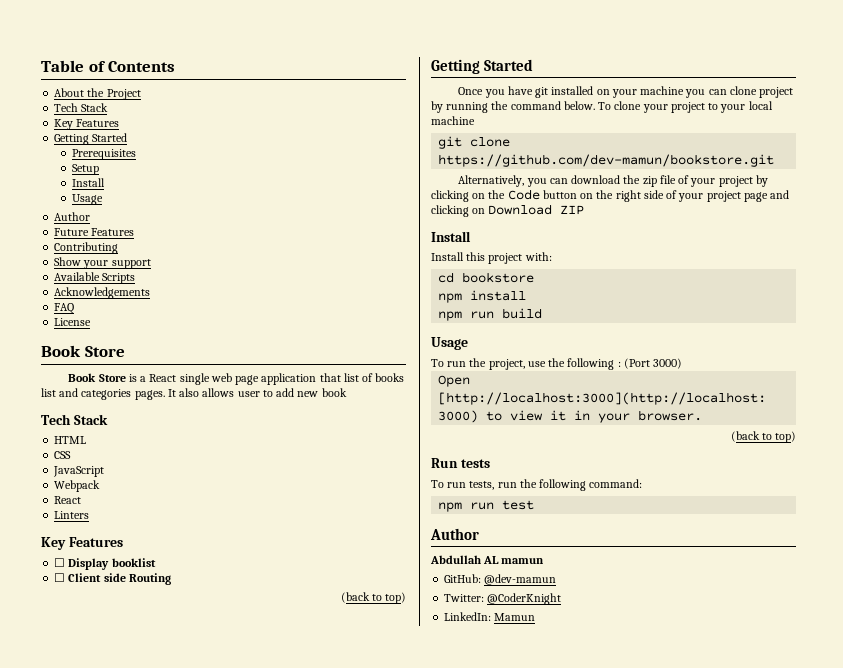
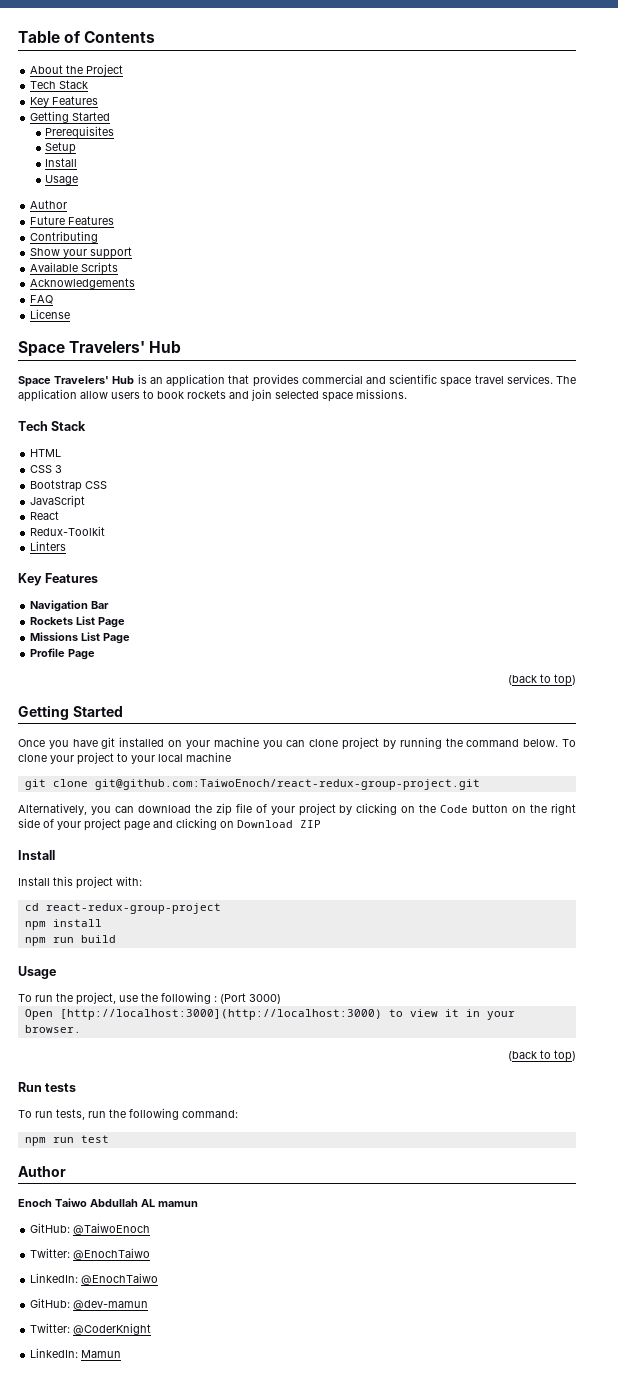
[41,345,125,357] [68,373,405,385] [41,388,347,400] Book Store // Book Store is a React single web page application that list of books list and categories pages. It also allows user to add new book -> [18,341,182,357] [18,374,576,387] [18,389,407,402] Space Travelers' Hub // Space Travelers' Hub is an application that provides commercial and scientific space travel services. The application allow users to book rockets and join selected space missions.
(72, 455) none -> [55,465,63,473] [30,480,108,492] 3 // Bootstrap CSS
[54,480,101,492] [54,496,82,504] Webpack // React -> [30,511,60,520] [30,526,106,536] React // Redux-Toolkit
[54,558,156,570] [54,573,171,585] ☐ Display booklist // ☐ Client side Routing -> [30,600,110,612] [30,616,126,628] [30,632,131,644] [30,648,96,660] Navigation Bar // Rockets List Page // Missions List Page // Profile Page
[438,154,775,167] https://github.com/dev-mamun/bookstore.git -> [94,779,480,790] git@github.com:TaiwoEnoch/react-redux-group-project.git
[462,272,535,283] bookstore -> [45,903,221,914] react-redux-group-project
(479, 534) none -> [18,1198,87,1207] Enoch Taiwo
(545, 561) none -> [30,1223,151,1235] [30,1248,151,1260] [30,1273,159,1285] // GitHub: @TaiwoEnoch // Twitter: @EnochTaiwo // LinkedIn: @EnochTaiwo

